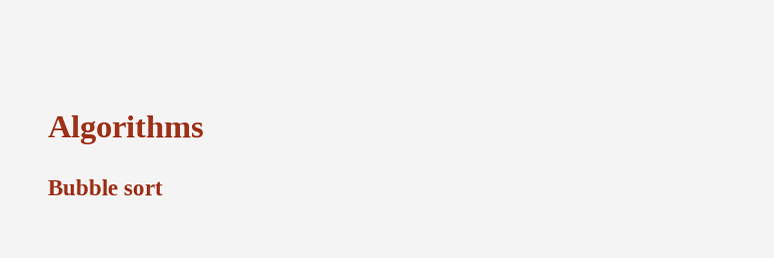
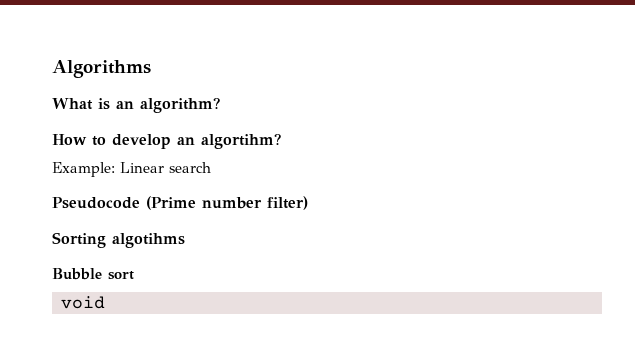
(205, 130) none -> [52,97,220,113] [52,133,281,149] [52,162,211,177] [52,196,308,210] [52,232,185,248] // What is an algorithm? // How to develop an algortihm? // Example: Linear search // Pseudocode (Prime number filter) // Sorting algotihms
(164, 188) none -> [61,296,105,309] // void

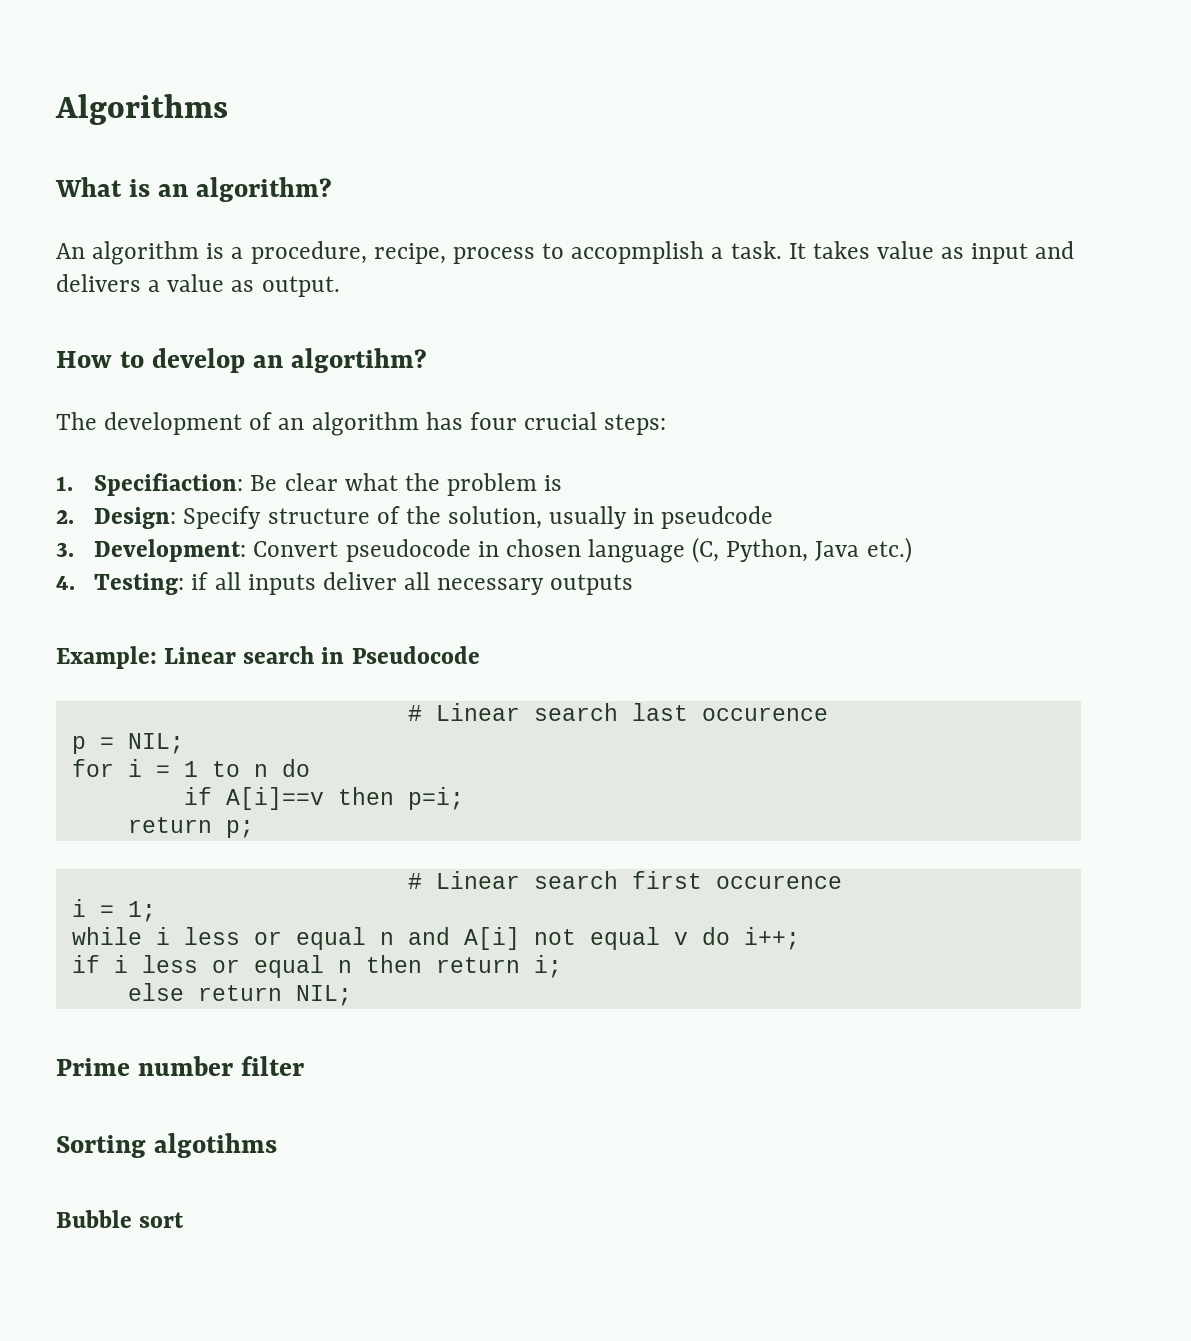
(220, 105) none -> [56,241,1075,265] [56,274,340,297] // An algorithm is a procedure, recipe, process to accopmplish a task. It takes value as input and delivers a value as output.
[52,162,211,177] [52,196,308,210] Example: Linear search // Pseudocode (Prime number filter) -> [56,412,667,436] [56,473,563,496] [56,506,774,529] [56,537,912,563] [56,572,634,595] [56,646,480,669] [407,703,828,721] [71,733,184,754] [71,759,310,777] [183,787,464,810] [127,817,254,838] [407,871,842,889] [71,899,156,922] [71,927,800,950] [71,955,562,978] [127,983,352,1006] [56,1056,304,1076] The development of an algorithm has four crucial steps: // 1. Specifiaction: Be clear what the problem is // 2. Design: Specify structure of the solution, usually in pseudcode // 3. Development: Convert pseudocode in chosen language (C, Python, Java etc.) // 4. Testing: if all inputs deliver all necessary outputs // Example: Linear search in Pseudocode // # Linear search last occurence // p = NIL; // for i = 1 to n do // if A[i]==v then p=i; // return p; // # Linear search first occurence // i = 1; // while i less or equal n and A[i] not equal v do i++; // if i less or equal n then return i; // else return NIL; // Prime number filter
[61,296,105,309] // void -> (185, 1220) none

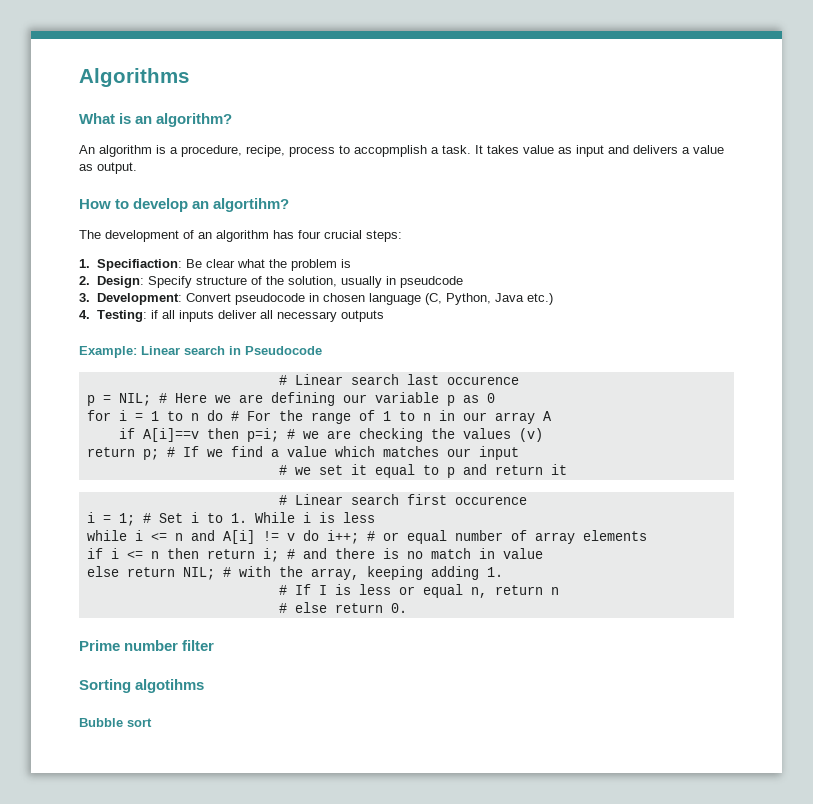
(184, 743) none -> [158,392,495,406] # Here we are defining our variable p as 0
[183,787,464,810] [127,817,254,838] // if A[i]==v then p=i; // return p; -> [230,410,552,424] [118,428,543,442] [86,446,519,460] [278,464,567,478] # For the range of 1 to n in our array A // if A[i]==v then p=i; # we are checking the values (v) // return p; # If we find a value which matches our input // # we set it equal to p and return it
(156, 911) none -> [142,512,375,523] # Set i to 1. While i is less
[183,927,366,950] less or equal -> [150,533,167,541] <=
[533,927,660,950] not equal -> [262,531,279,541] !=
(800, 938) none -> [366,530,647,544] # or equal number of array elements
[141,955,324,978] less or equal -> [126,551,143,559] <=
[127,983,352,1006] // else return NIL; -> [286,548,543,559] [86,566,503,580] [278,584,559,598] [278,602,407,613] # and there is no match in value // else return NIL; # with the array, keeping adding 1. // # If I is less or equal n, return n // # else return 0.

